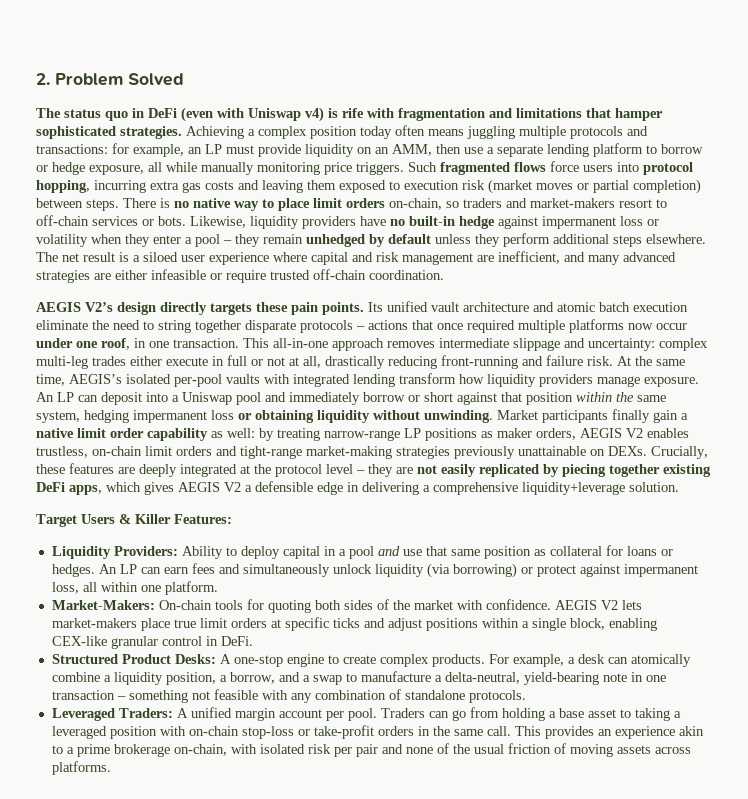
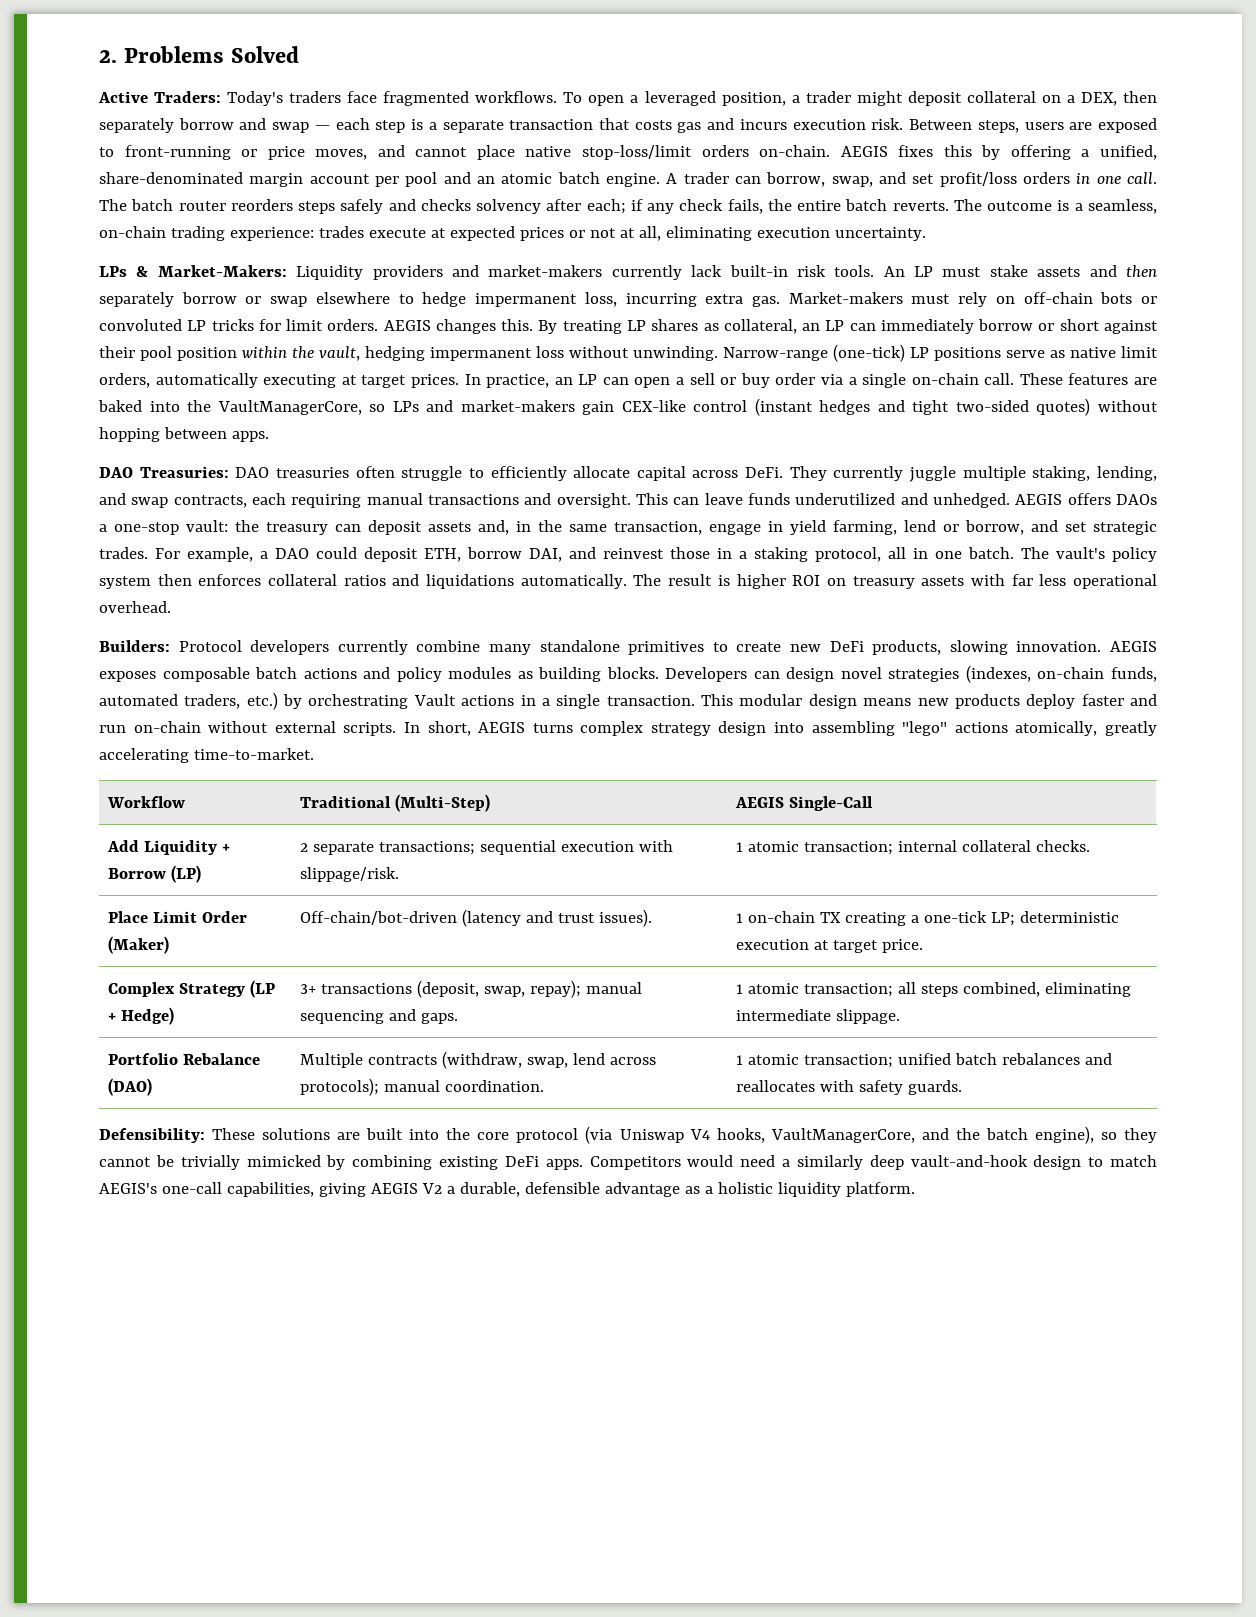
[55,73,123,86] Problem -> [124,46,225,63] Problems
[36,107,663,122] [36,125,648,139] [36,143,703,157] [36,161,693,175] [36,179,701,194] [36,198,667,211] [36,215,659,229] [36,233,706,247] [36,251,676,265] [36,269,444,283] [36,301,688,315] [36,319,687,333] [36,338,708,351] [36,355,685,369] [36,373,699,387] [36,392,286,405] The status quo in DeFi (even with Uniswap v4) is rife with fragmentation and limitations that hamper sophisticated strategies. Achieving a complex position today often means juggling multiple protocols and transactions: for example, an LP must provide liquidity on an AMM, then use a separate lending platform to borrow or hedge exposure, all while manually monitoring price triggers. Such fragmented flows force users into protocol hopping, incurring extra gas costs and leaving them exposed to execution risk (market moves or partial completion) between steps. There is no native way to place limit orders on-chain, so traders and market-makers resort to off-chain services or bots. Likewise, liquidity providers have no built-in hedge against impermanent loss or volatility when they enter a pool – they remain unhedged by default unless they perform additional steps elsewhere. The net result is a siloed user experience where capital and risk management are inefficient, and many advanced strategies are either infeasible or require trusted off-chain coordination. // AEGIS V2’s design directly targets these pain points. Its unified vault architecture and atomic batch execution eliminate the need to string together disparate protocols – actions that once required multiple platforms now occur under one roof, in one transaction. This all-in-one approach removes intermediate slippage and uncertainty: complex multi-leg trades either execute in full or not at all, drastically reducing front-running and failure risk. At the same time, AEGIS’s isolated per-pool vaults with integrated lending transform how liquidity providers manage exposure. An LP can deposit into a Uniswap pool and -> [98,91,1157,106] [99,118,1158,133] [99,145,1157,160] [99,172,1158,187] [99,199,1157,214] [99,226,926,241] [99,265,1158,280] [99,292,1157,307] [99,319,876,334] Active Traders: Today's traders face fragmented workflows. To open a leveraged position, a trader might deposit collateral on a DEX, then separately borrow and swap — each step is a separate transaction that costs gas and incurs execution risk. Between steps, users are exposed to front-running or price moves, and cannot place native stop-loss/limit orders on-chain. AEGIS fixes this by offering a unified, share-denominated margin account per pool and an atomic batch engine. A trader can borrow, swap, and set profit/loss orders in one call. The batch router reorders steps safely and checks solvency after each; if any check fails, the entire batch reverts. The outcome is a seamless, on-chain trading experience: trades execute at expected prices or not at all, eliminating execution uncertainty. // LPs & Market-Makers: Liquidity providers and market-makers currently lack built-in risk tools. An LP must stake assets and then separately borrow or swap elsewhere to hedge impermanent loss, incurring extra gas. Market-makers must rely on off-chain bots or convoluted LP tricks for limit orders. AEGIS changes this. By treating LP shares as collateral, an LP can
[501,392,522,402] that -> [99,346,172,361] their pool
[637,395,666,402] [36,411,80,423] same system, -> [319,346,360,361] vault,
[238,409,688,423] [36,428,689,441] [36,446,708,459] [36,463,711,477] [36,481,679,495] [36,514,232,527] [51,545,673,559] [51,563,698,578] [51,581,218,595] [51,599,642,613] [51,617,657,631] [51,636,253,649] [51,654,691,667] [51,671,666,685] [51,689,526,703] [51,707,681,721] [51,725,704,739] [51,743,691,757] [51,761,111,775] or obtaining liquidity without unwinding. Market participants finally gain a native limit order capability as well: by treating narrow-range LP positions as maker orders, AEGIS V2 enables trustless, on-chain limit orders and tight-range market-making strategies previously unattainable on DEXs. Crucially, these features are deeply integrated at the protocol level – they are not easily replicated by piecing together existing DeFi apps, which gives AEGIS V2 a defensible edge in delivering a comprehensive liquidity+leverage solution. // Target Users & Killer Features: // Liquidity Providers: Ability to deploy capital in a pool and use that same position as collateral for loans or hedges. An LP can earn fees and simultaneously unlock liquidity (via borrowing) or protect against impermanent loss, all within one platform. // Market-Makers: On-chain tools for quoting both sides of the market with confidence. AEGIS V2 lets market-makers place true limit orders at specific ticks and adjust positions within a single block, enabling CEX-like granular control in DeFi. // Structured Product Desks: A one-stop engine to create complex products. For example, a desk can atomically combine a liquidity position, a borrow, and a swap to manufacture a delta-neutral, yield-bearing note in one transaction – something not feasible with any combination of standalone protocols. // Leveraged Traders: A unified margin account per pool. Traders can go from holding a base asset to taking a leveraged position with on-chain stop-loss or take-profit orders in the same call. This provides an experience akin to a prime brokerage on-chain, with isolated risk per pair and none of the usual friction of moving assets across platforms. -> [569,344,1158,362] [99,373,1158,388] [98,398,1158,416] [99,427,269,442] [99,466,1157,482] [99,493,1158,508] [99,520,1157,535] [99,547,1157,562] [99,574,1158,589] [99,601,171,613] [99,640,1158,655] [99,665,1157,683] [99,692,1157,710] [99,721,1158,736] [99,748,314,763] [106,796,185,808] [299,794,490,812] [734,796,873,811] [106,840,230,855] [107,865,201,883] [299,840,673,855] [299,867,399,882] [735,840,1090,855] [107,911,247,923] [107,936,169,954] [299,909,652,927] [735,911,1119,926] [735,939,923,953] [107,980,275,998] [107,1007,174,1025] [299,980,642,998] [299,1009,458,1024] [735,982,1131,997] [735,1009,900,1024] [107,1053,260,1065] [107,1078,152,1096] [299,1051,656,1069] [299,1078,544,1096] [735,1053,1112,1068] [735,1080,962,1095] [99,1126,1158,1144] [99,1155,1158,1170] [99,1182,915,1197] without unwinding. Narrow-range (one-tick) LP positions serve as native limit orders, automatically executing at target prices. In practice, an LP can open a sell or buy order via a single on-chain call. These features are baked into the VaultManagerCore, so LPs and market-makers gain CEX-like control (instant hedges and tight two-sided quotes) without hopping between apps. // DAO Treasuries: DAO treasuries often struggle to efficiently allocate capital across DeFi. They currently juggle multiple staking, lending, and swap contracts, each requiring manual transactions and oversight. This can leave funds underutilized and unhedged. AEGIS offers DAOs a one-stop vault: the treasury can deposit assets and, in the same transaction, engage in yield farming, lend or borrow, and set strategic trades. For example, a DAO could deposit ETH, borrow DAI, and reinvest those in a staking protocol, all in one batch. The vault's policy system then enforces collateral ratios and liquidations automatically. The result is higher ROI on treasury assets with far less operational overhead. // Builders: Protocol developers currently combine many standalone primitives to create new DeFi products, slowing innovation. AEGIS exposes composable batch actions and policy modules as building blocks. Developers can design novel strategies (indexes, on-chain funds, automated traders, etc.) by orchestrating Vault actions in a single transaction. This modular design means new products deploy faster and run on-chain without external scripts. In short, AEGIS turns complex strategy design into assembling "lego" actions atomically, greatly accelerating time-to-market. // Workflow | Traditional (Multi-Step) | AEGIS Single-Call // Add Liquidity + Borrow (LP) | 2 separate transactions; sequential execution with slippage/risk. | 1 atomic transaction; internal collateral checks. // Place Limit Order (Maker) | Off-chain/bot-driven (latency and trust issues). | 1 on-chain TX creating a one-tick LP; deterministic execution at target price. // Complex Strategy (LP + Hedge) | 3+ transactions (deposit, swap, repay); manual sequencing and gaps. | 1 atomic transaction; all steps combined, eliminating intermediate slippage. // Portfolio Rebalance (DAO) | Multiple contracts (withdraw, swap, lend across protocols); manual coordination. | 1 atomic transaction; unified batch rebalances and reallocates with safety guards. // Defensibility: These solutions are built into the core protocol (via Uniswap V4 hooks, VaultManagerCore, and the batch engine), so they cannot be trivially mimicked by combining existing DeFi apps. Competitors would need a similarly deep vault-and-hook design to match AEGIS's one-call capabilities, giving AEGIS V2 a durable, defensible advantage as a holistic liquidity platform.

